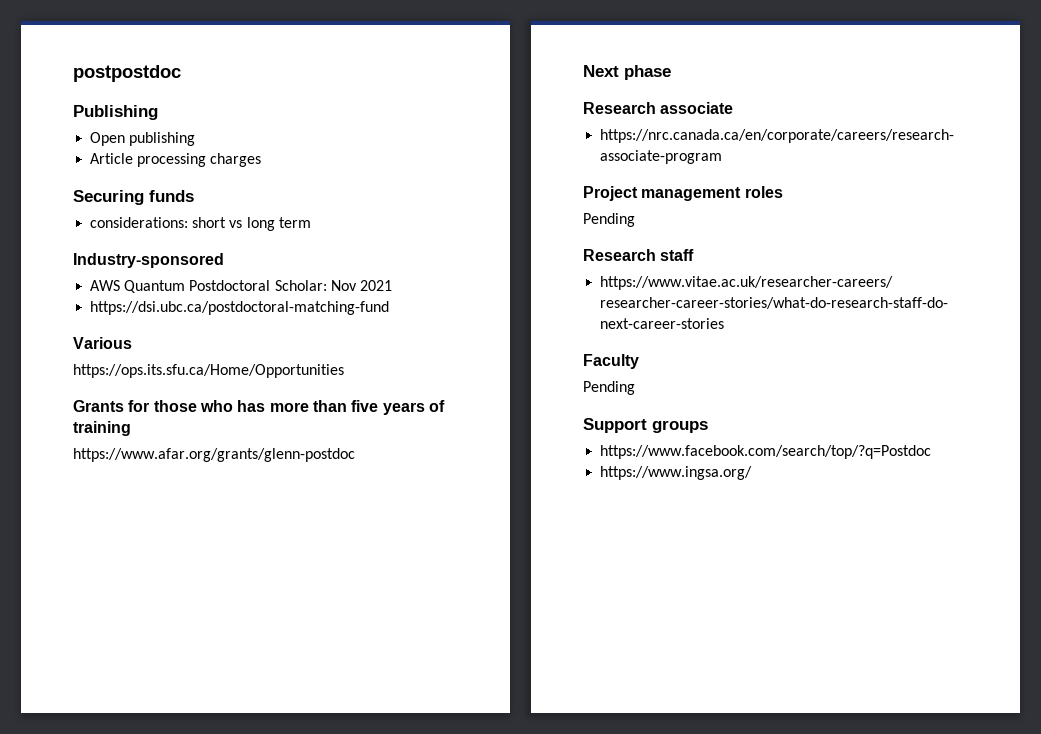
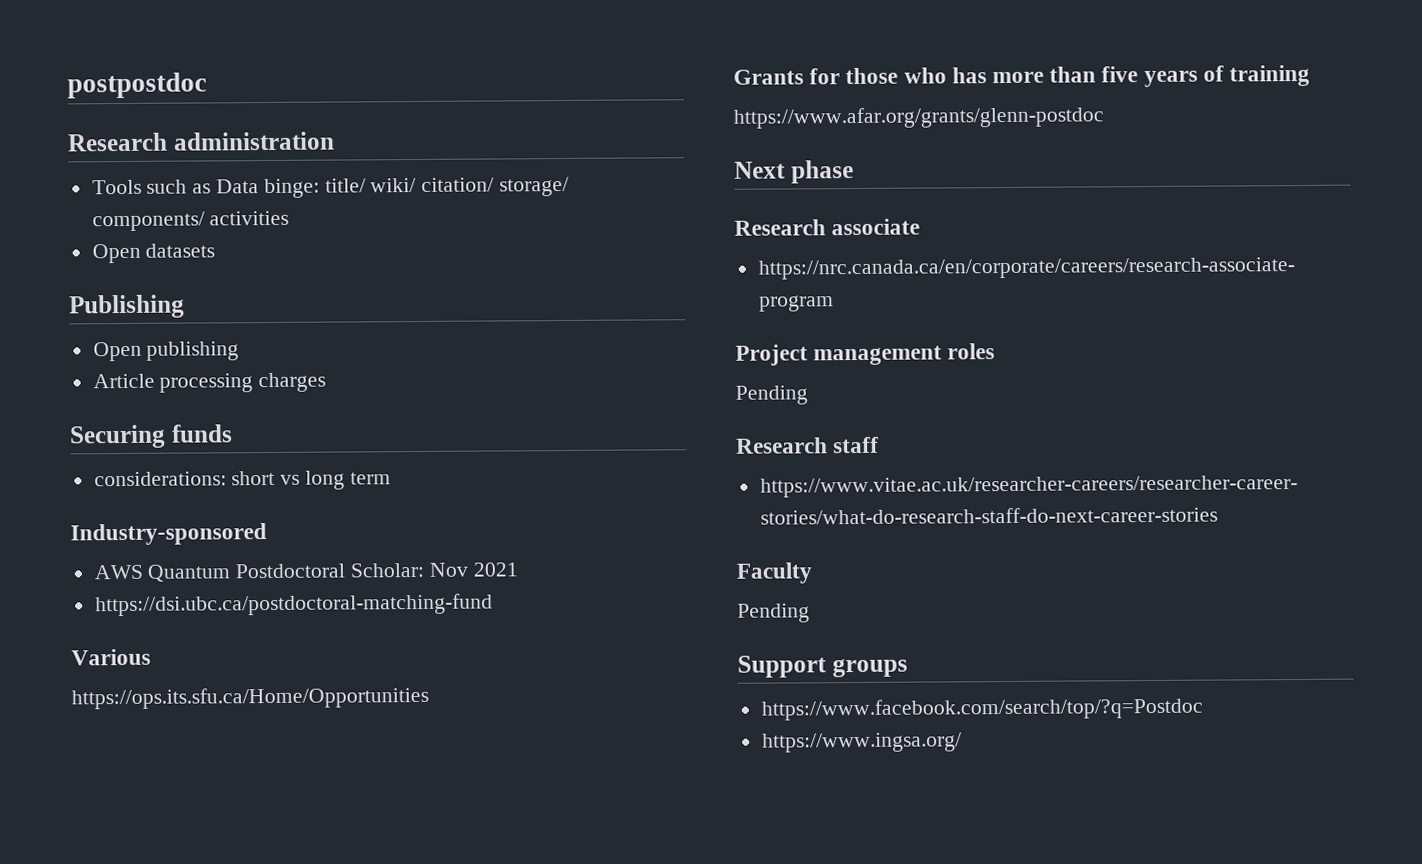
(181, 73) none -> [67,131,335,152] [91,176,570,199] [91,210,290,232] [91,243,216,264] // Research administration // Tools such as Data binge: title/ wiki/ citation/ storage/ components/ activities // Open datasets

